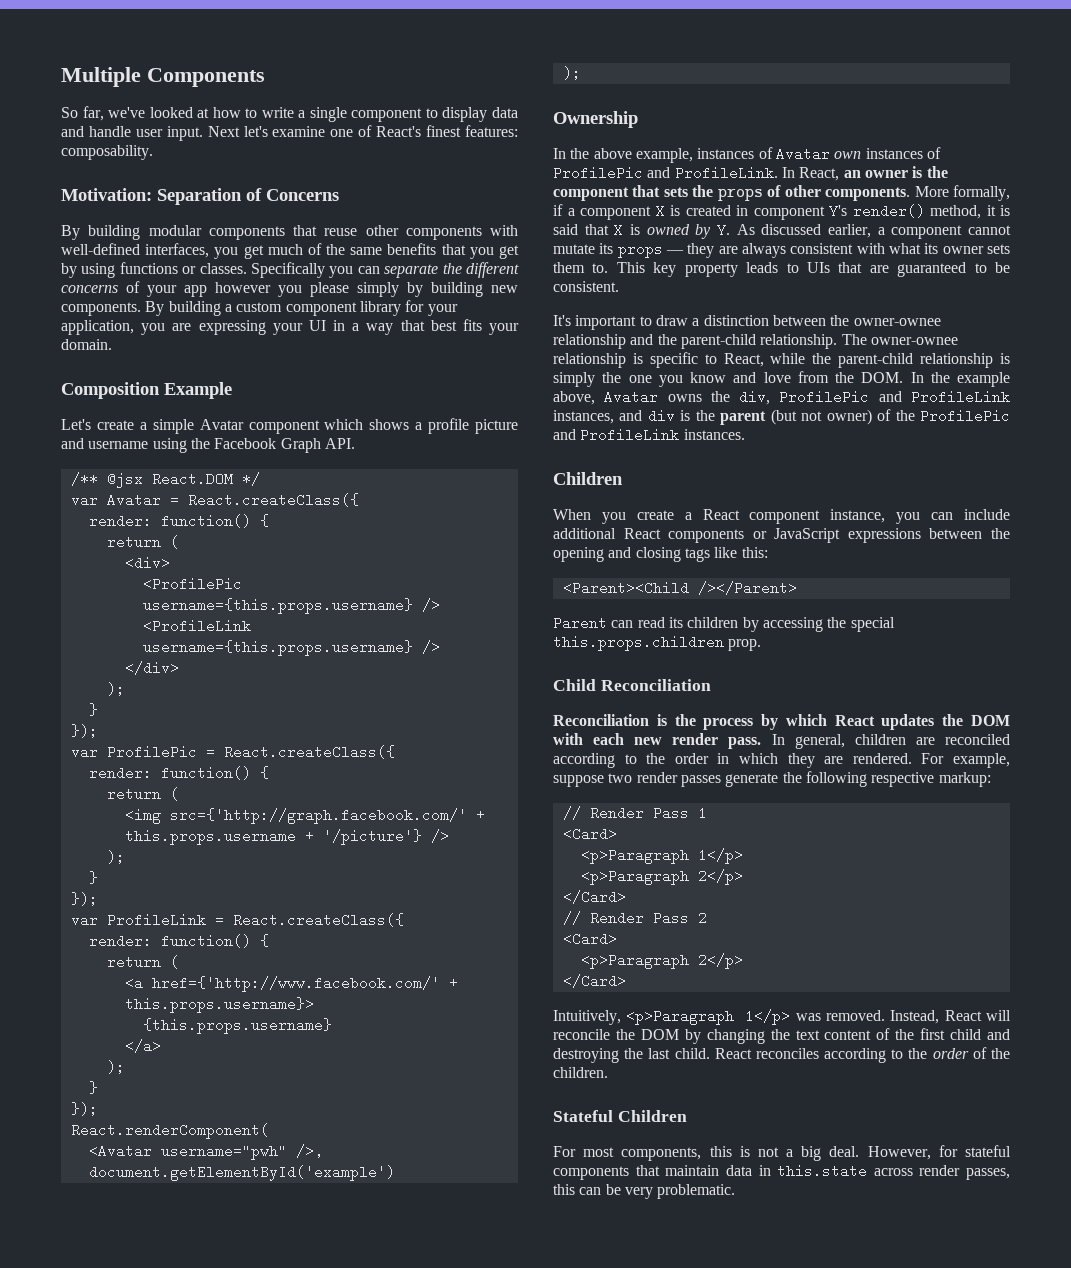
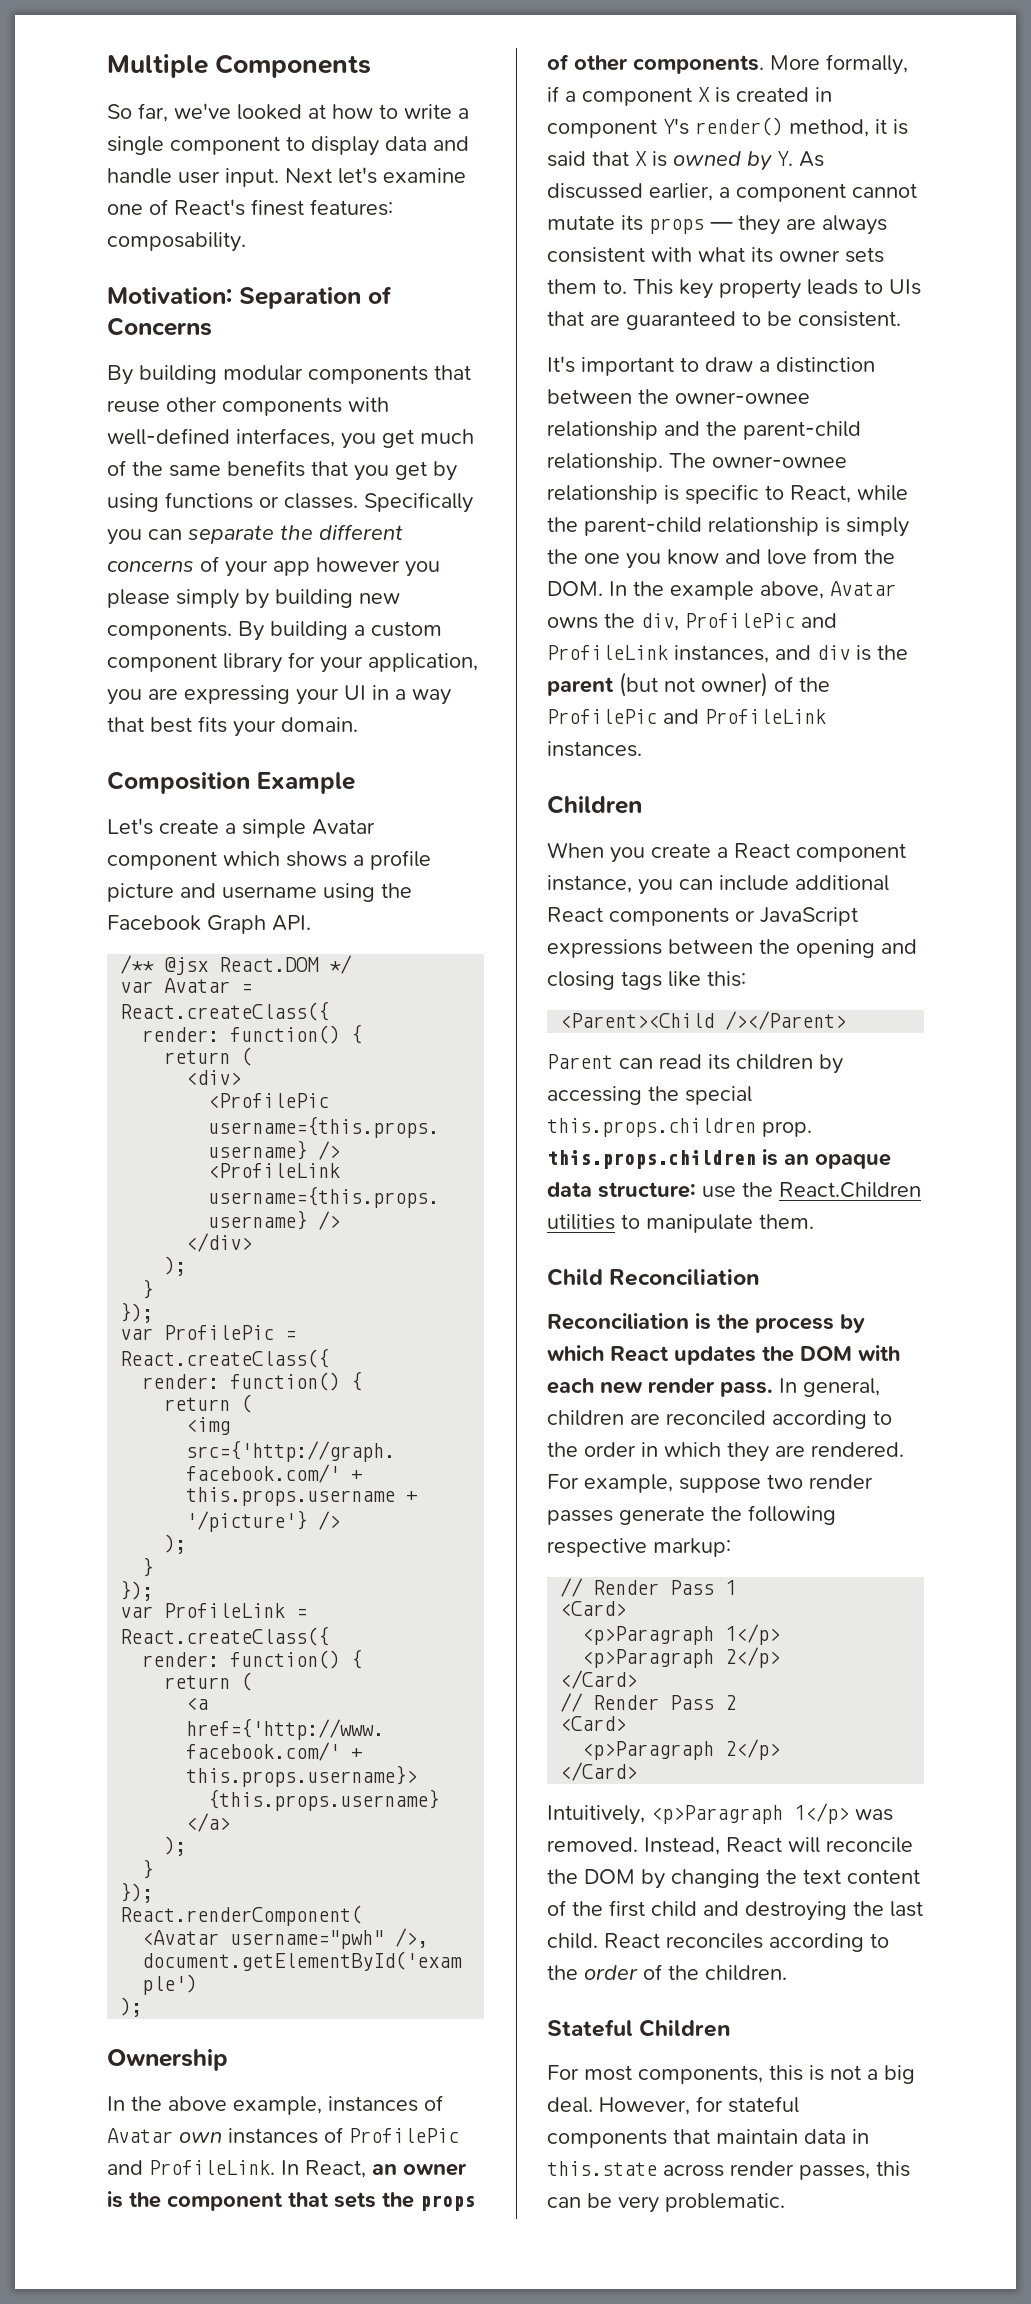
(762, 645) none -> [547,1149,891,1169] [547,1182,921,1198] [547,1214,814,1233] this.props.children is an opaque data structure: use the React.Children utilities to manipulate them.

